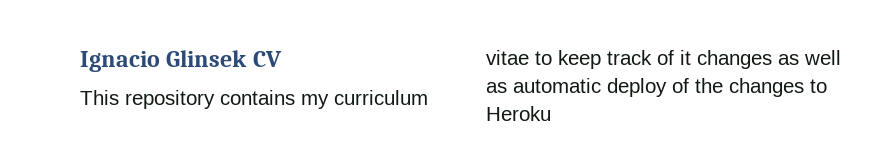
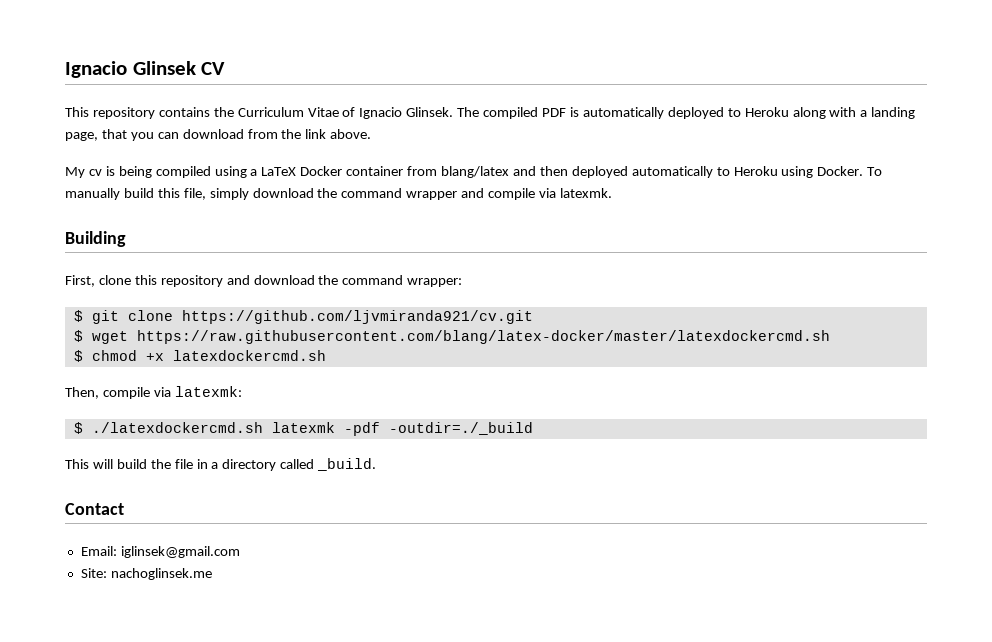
[301,90,428,109] [486,50,841,69] [486,78,827,97] [486,106,551,121] my curriculum vitae to keep track of it changes as well as automatic deploy of the changes to Heroku -> [213,107,916,119] [65,129,372,141] [65,166,883,178] [65,188,612,200] [65,231,126,247] [65,275,463,287] [73,310,533,324] [73,330,830,344] [73,350,326,362] [65,386,242,399] [73,422,533,436] [65,458,377,471] [65,503,124,515] [80,546,240,558] [80,568,212,580] the Curriculum Vitae of Ignacio Glinsek. The compiled PDF is automatically deployed to Heroku along with a landing page, that you can download from the link above. // My cv is being compiled using a LaTeX Docker container from blang/latex and then deployed automatically to Heroku using Docker. To manually build this file, simply download the command wrapper and compile via latexmk. // Building // First, clone this repository and download the command wrapper: // $ git clone https://github.com/ljvmiranda921/cv.git // $ wget https://raw.githubusercontent.com/blang/latex-docker/master/latexdockercmd.sh // $ chmod +x latexdockercmd.sh // Then, compile via latexmk: // $ ./latexdockercmd.sh latexmk -pdf -outdir=./_build // This will build the file in a directory called _build. // Contact // Email: iglinsek@gmail.com // Site: nachoglinsek.me

